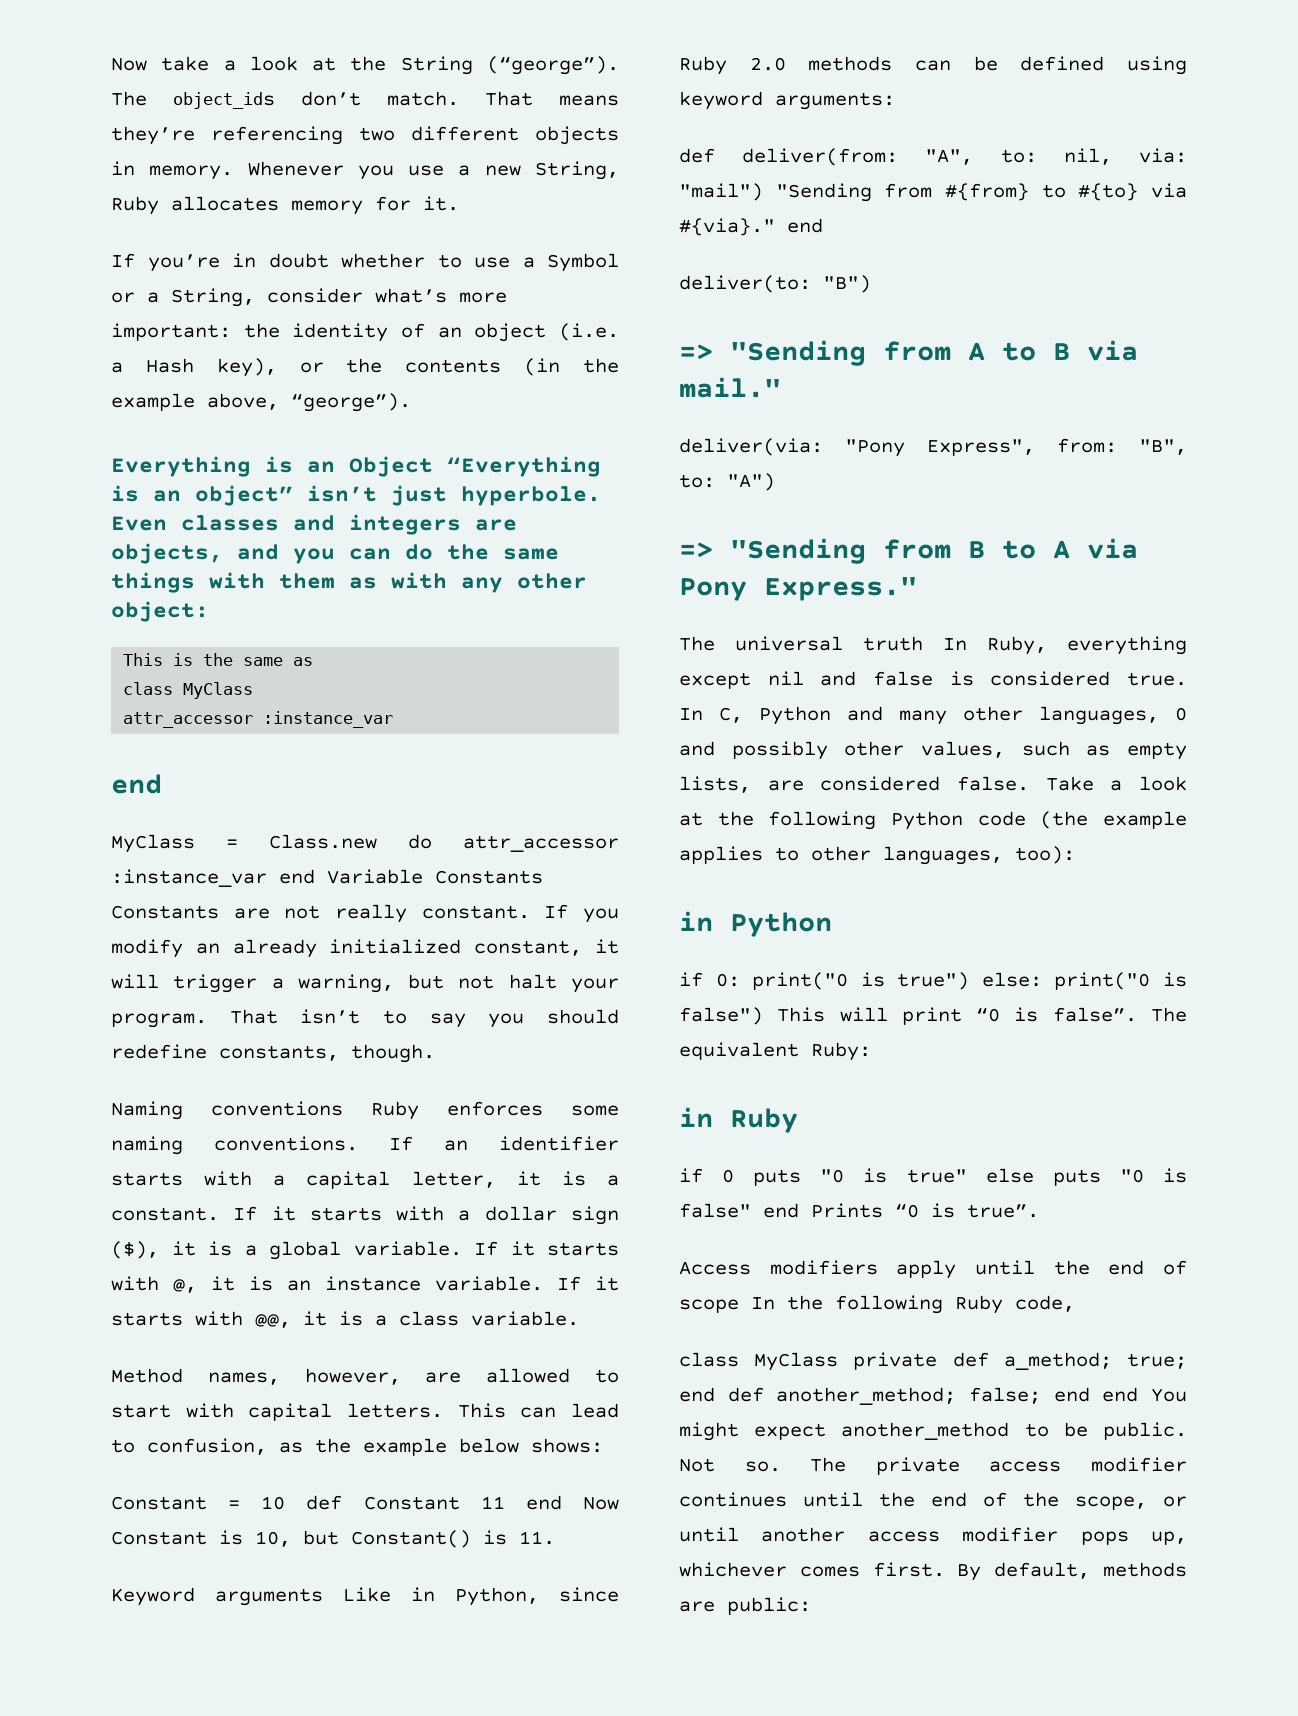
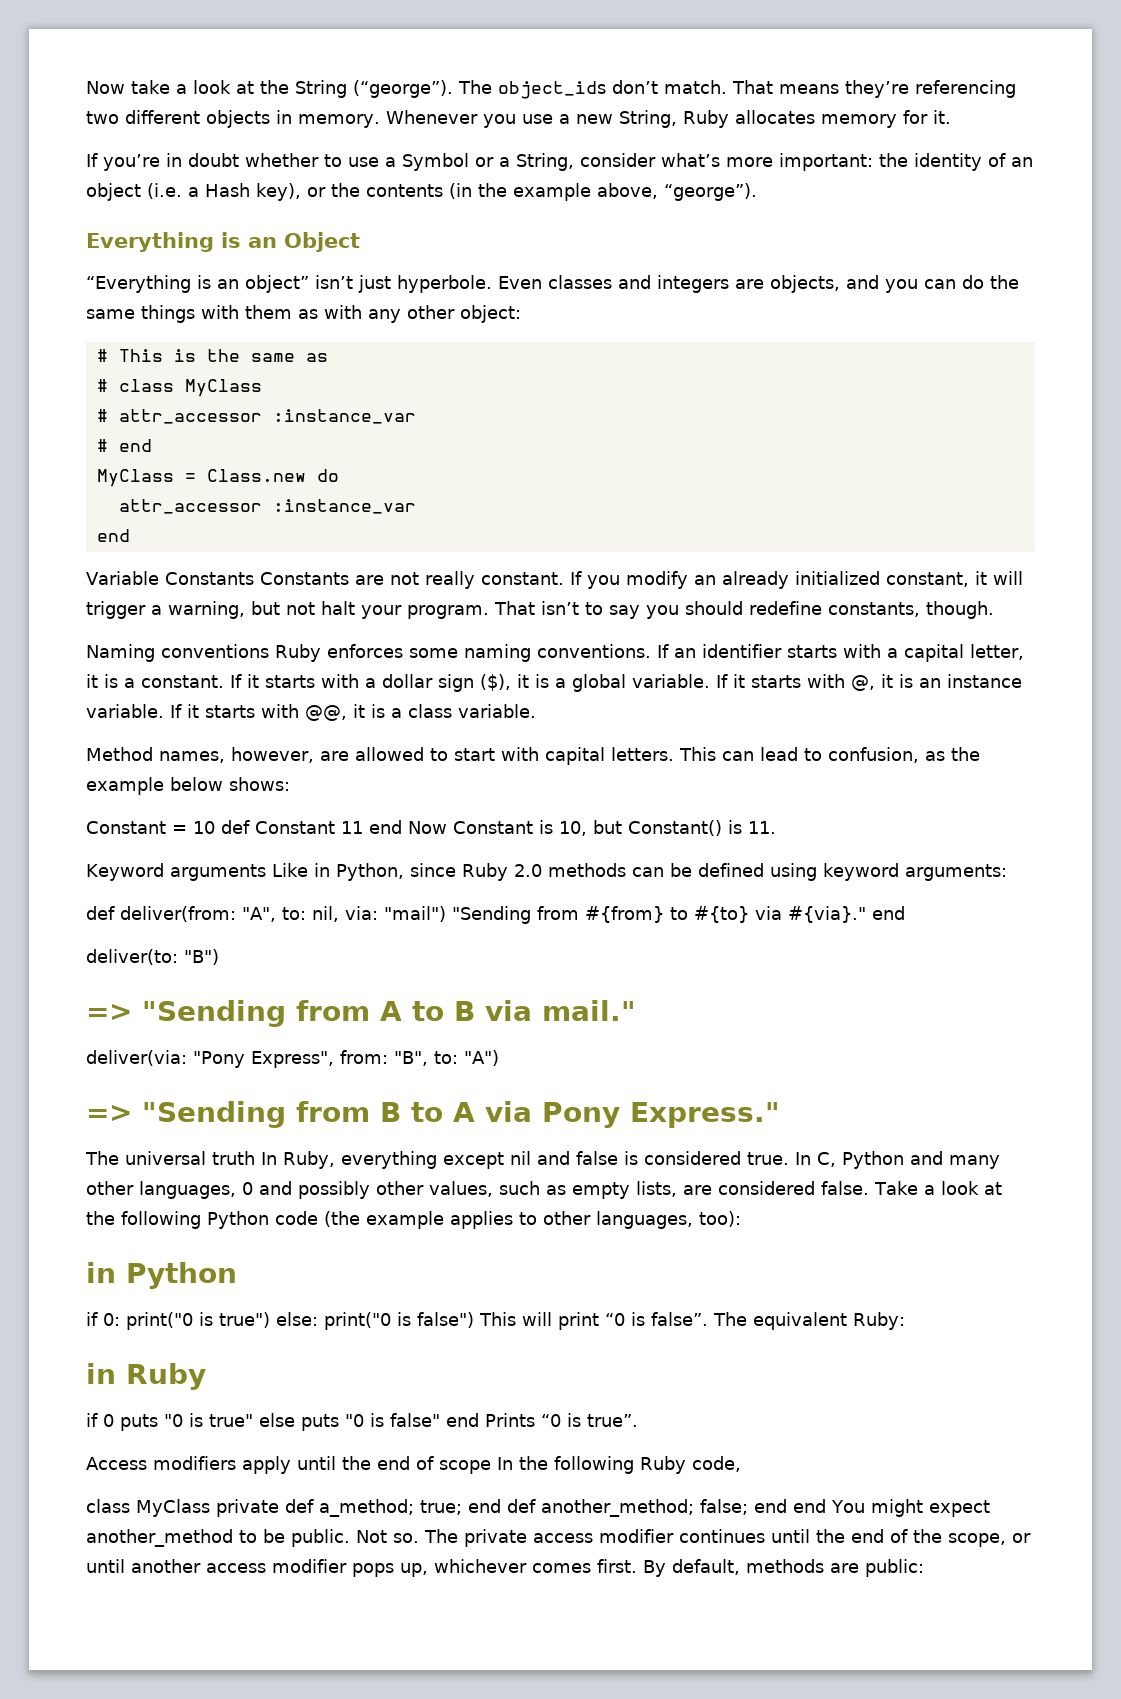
(433, 466) none -> (360, 242) //
(209, 611) none -> [96,349,108,362] #
(314, 661) none -> [96,379,108,392] #
[123,711,394,728] [111,774,162,794] [111,834,619,853] [111,869,315,887] attr_accessor :instance_var // end // MyClass = Class.new do attr_accessor :instance_var end -> [96,409,416,424] [96,439,152,452] [96,469,339,487] [118,499,416,514] [96,529,130,542] # attr_accessor :instance_var // # end // MyClass = Class.new do // attr_accessor :instance_var // end //

